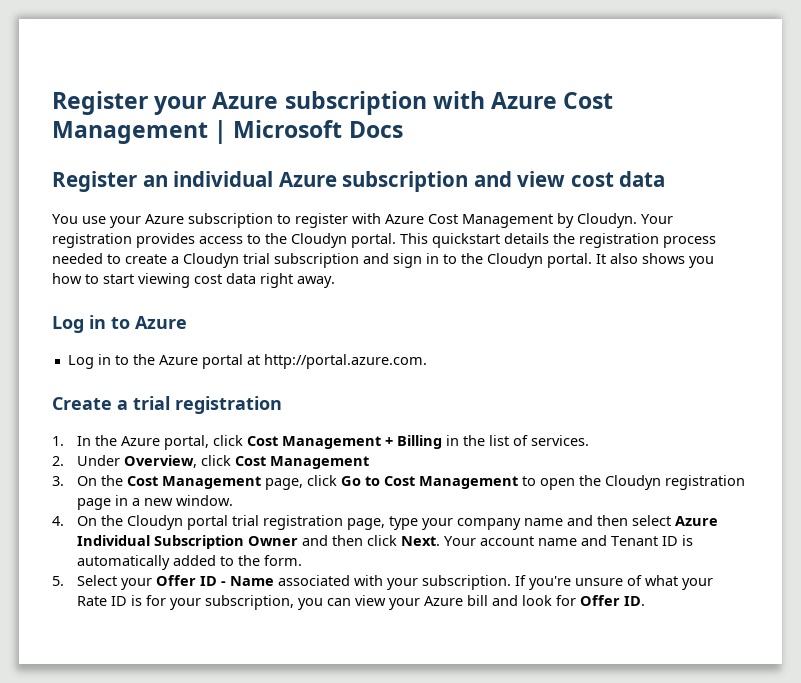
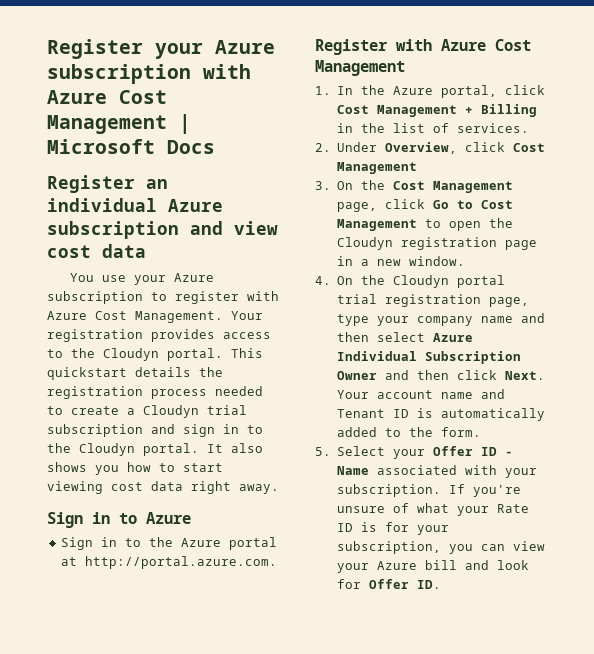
[462,213,637,228] Management by Cloudyn. -> [135,311,223,323] Management.
[52,316,84,333] Log -> [47,512,83,528] Sign
[67,355,94,369] Log -> [60,537,93,550] Sign
[52,396,282,414] Create a trial registration -> [315,39,531,55] [315,60,405,76] Register with Azure Cost Management

